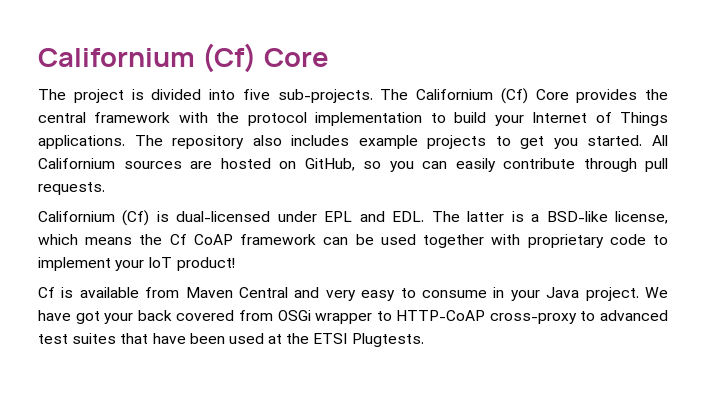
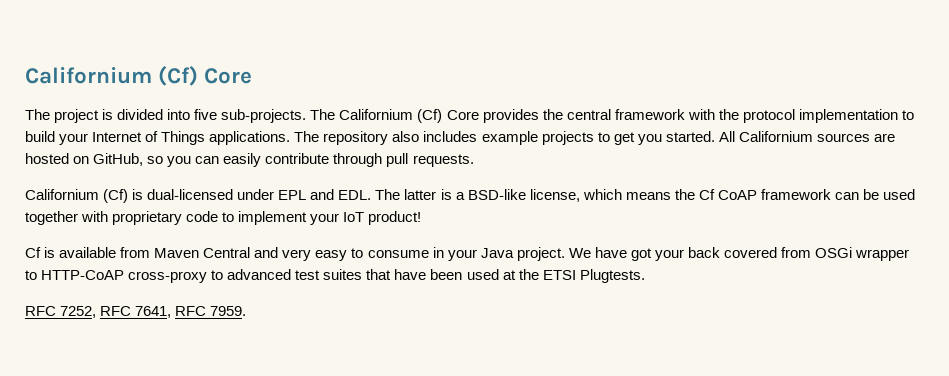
(424, 340) none -> [25,306,247,318] // RFC 7252, RFC 7641, RFC 7959.

